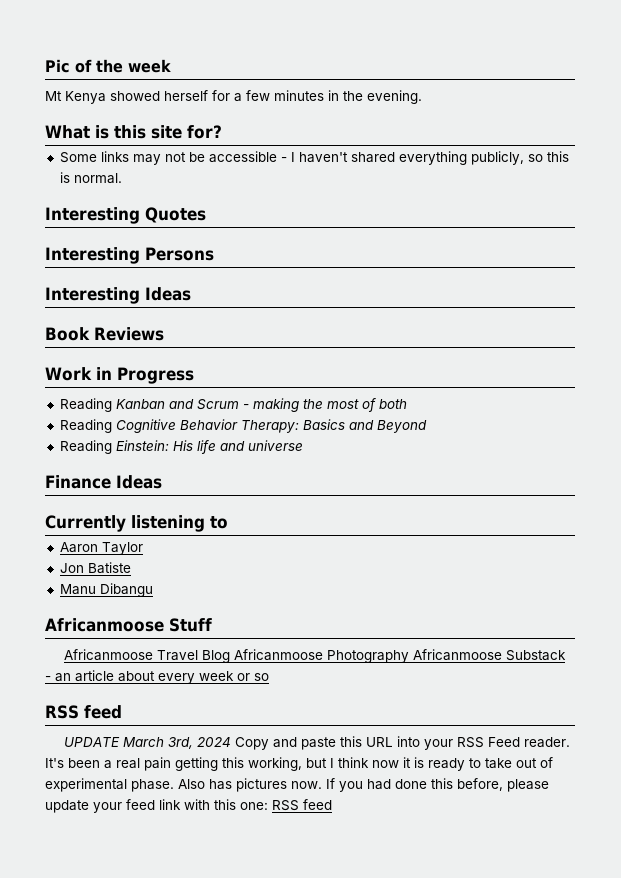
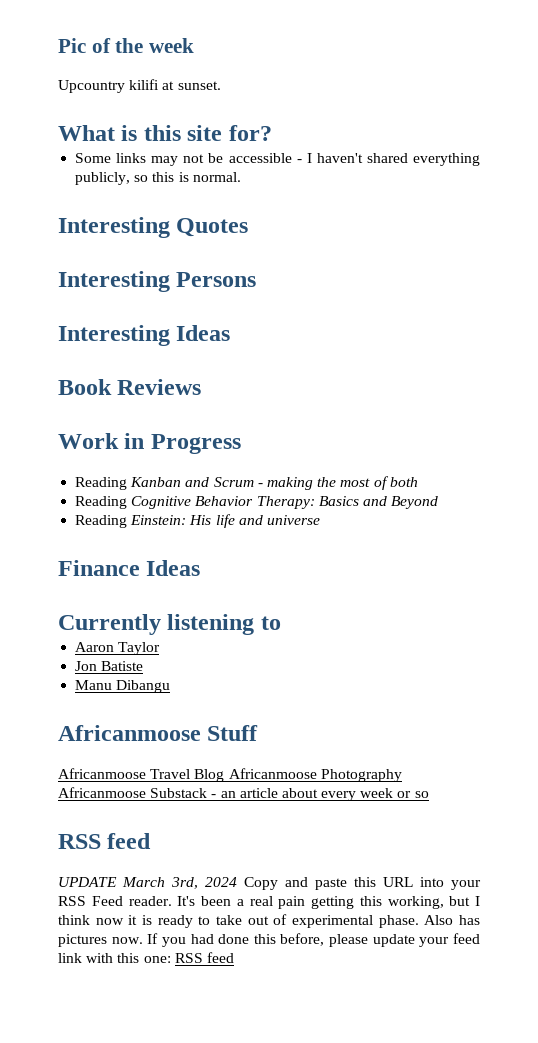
[45,90,422,104] Mt Kenya showed herself for a few minutes in the evening. -> [58,79,221,93] Upcountry kilifi at sunset.

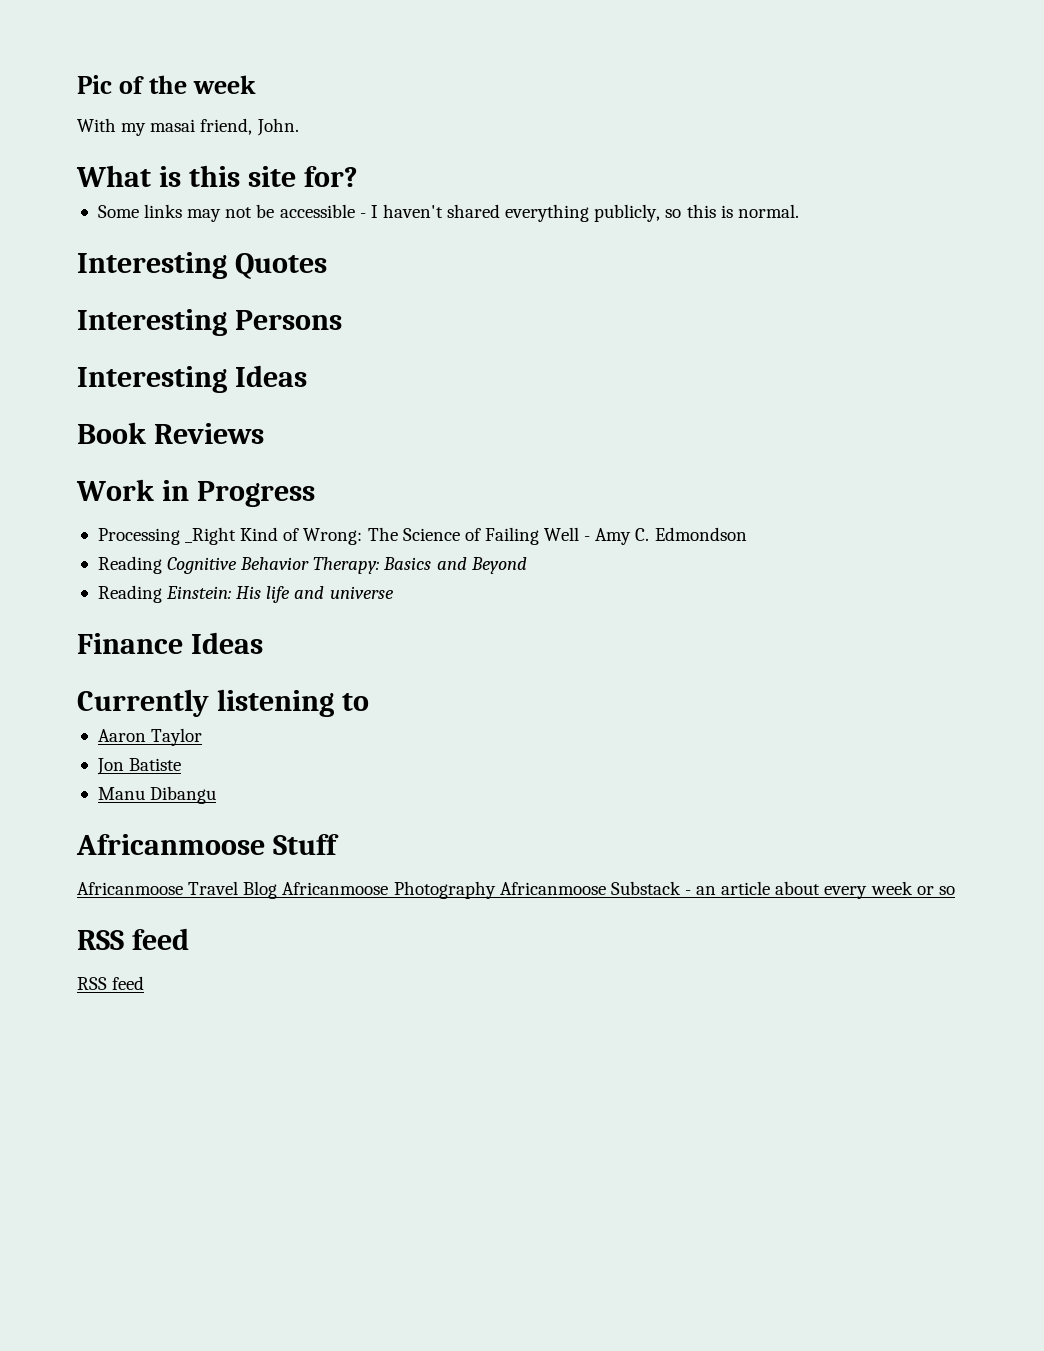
[58,79,221,93] Upcountry kilifi at sunset. -> [77,118,299,136] With my masai friend, John.
[75,476,418,490] Reading Kanban and Scrum - making the most of both -> [97,527,747,545] Processing _Right Kind of Wrong: The Science of Failing Well - Amy C. Edmondson
[58,877,481,890] [58,896,480,909] [58,914,481,928] [58,933,480,947] [58,953,171,963] UPDATE March 3rd, 2024 Copy and paste this URL into your RSS Feed reader. It's been a real pain getting this working, but I think now it is ready to take out of experimental phase. Also has pictures now. If you had done this before, please update your feed link with this one: -> (189, 939) none

